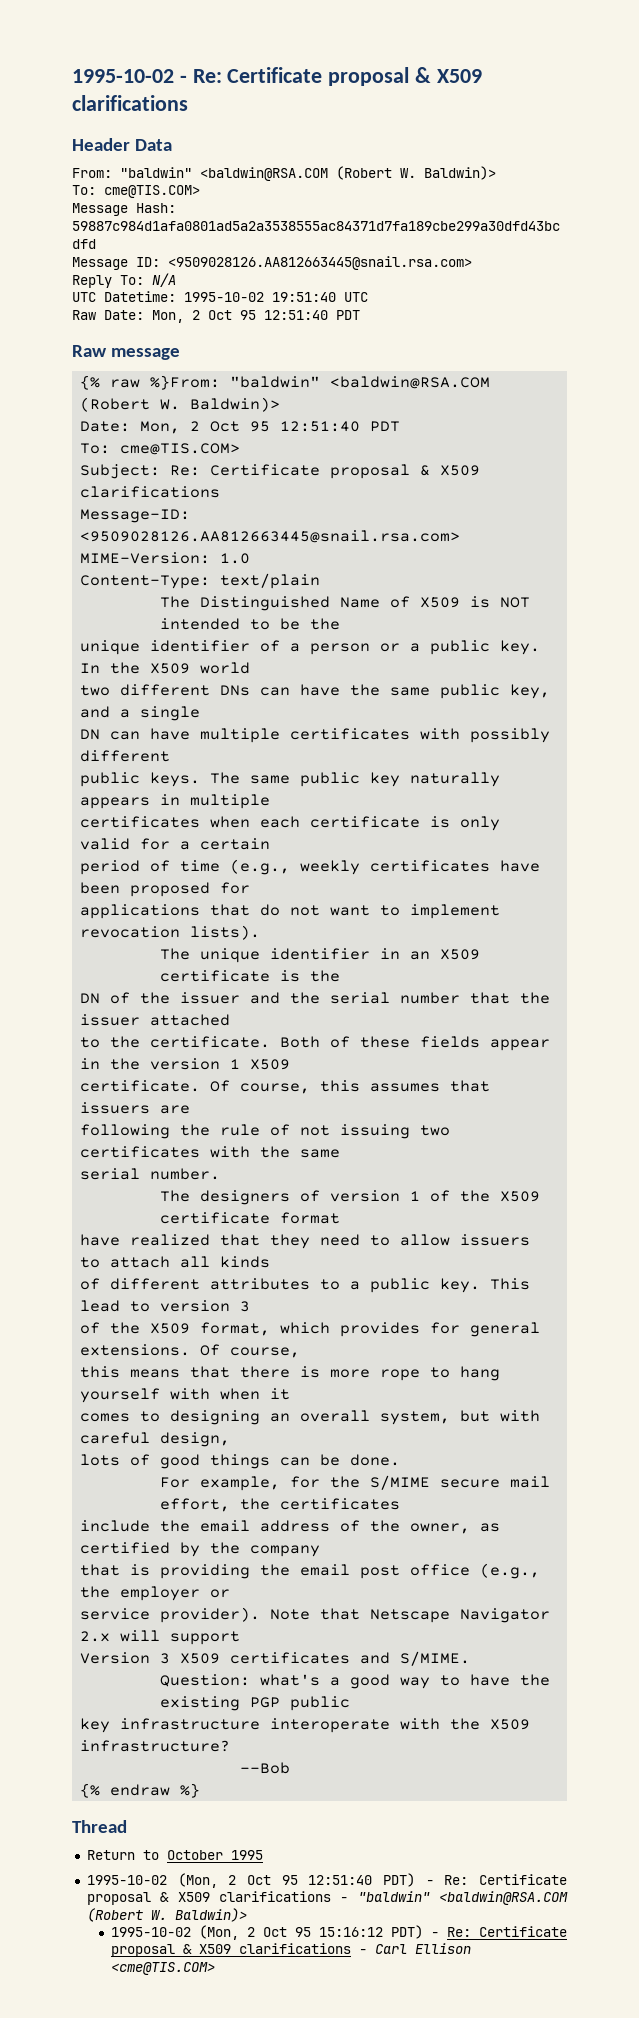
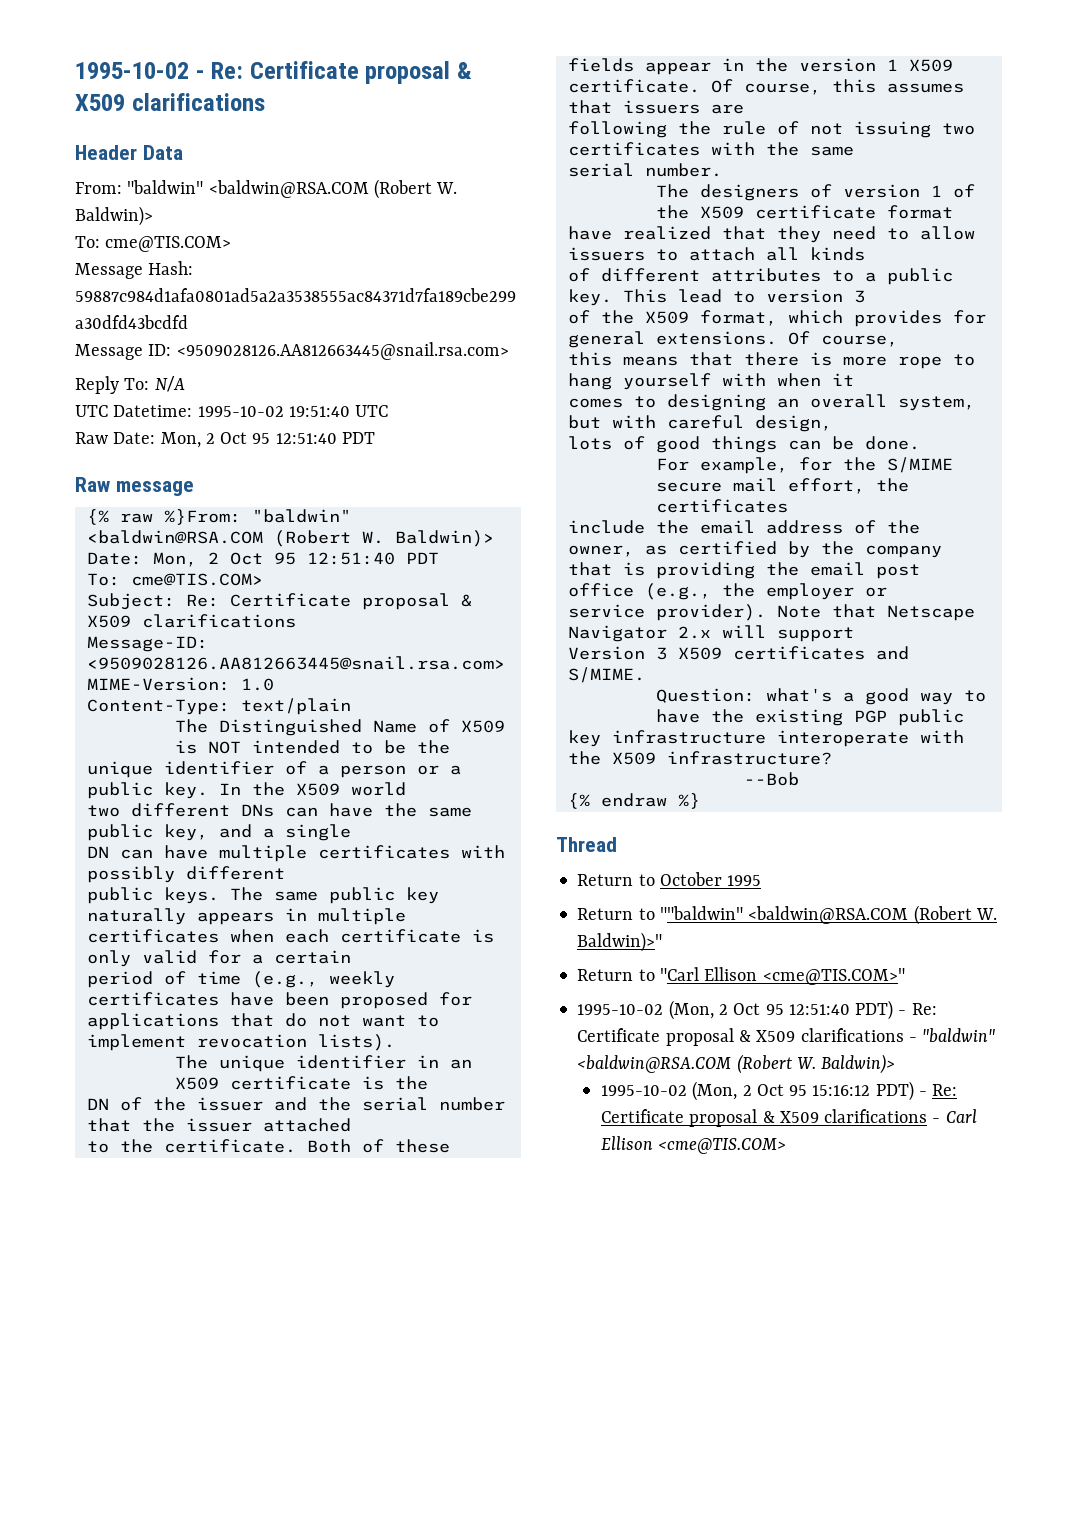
(263, 1855) none -> [577,905,997,925] [577,932,663,952] [577,967,905,985] // Return to ""baldwin" <baldwin@RSA.COM (Robert W. Baldwin)>" // Return to "Carl Ellison <cme@TIS.COM>"

